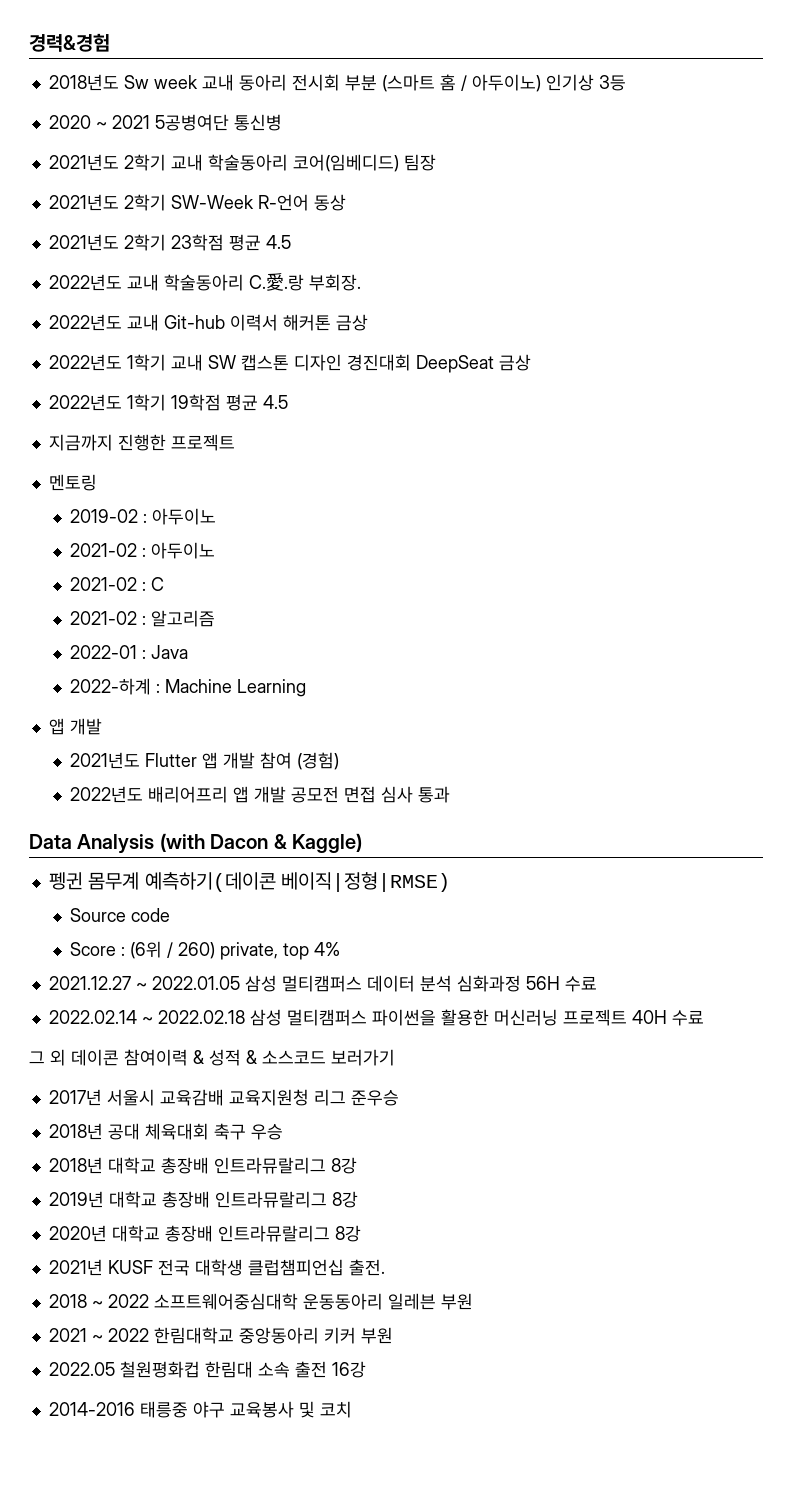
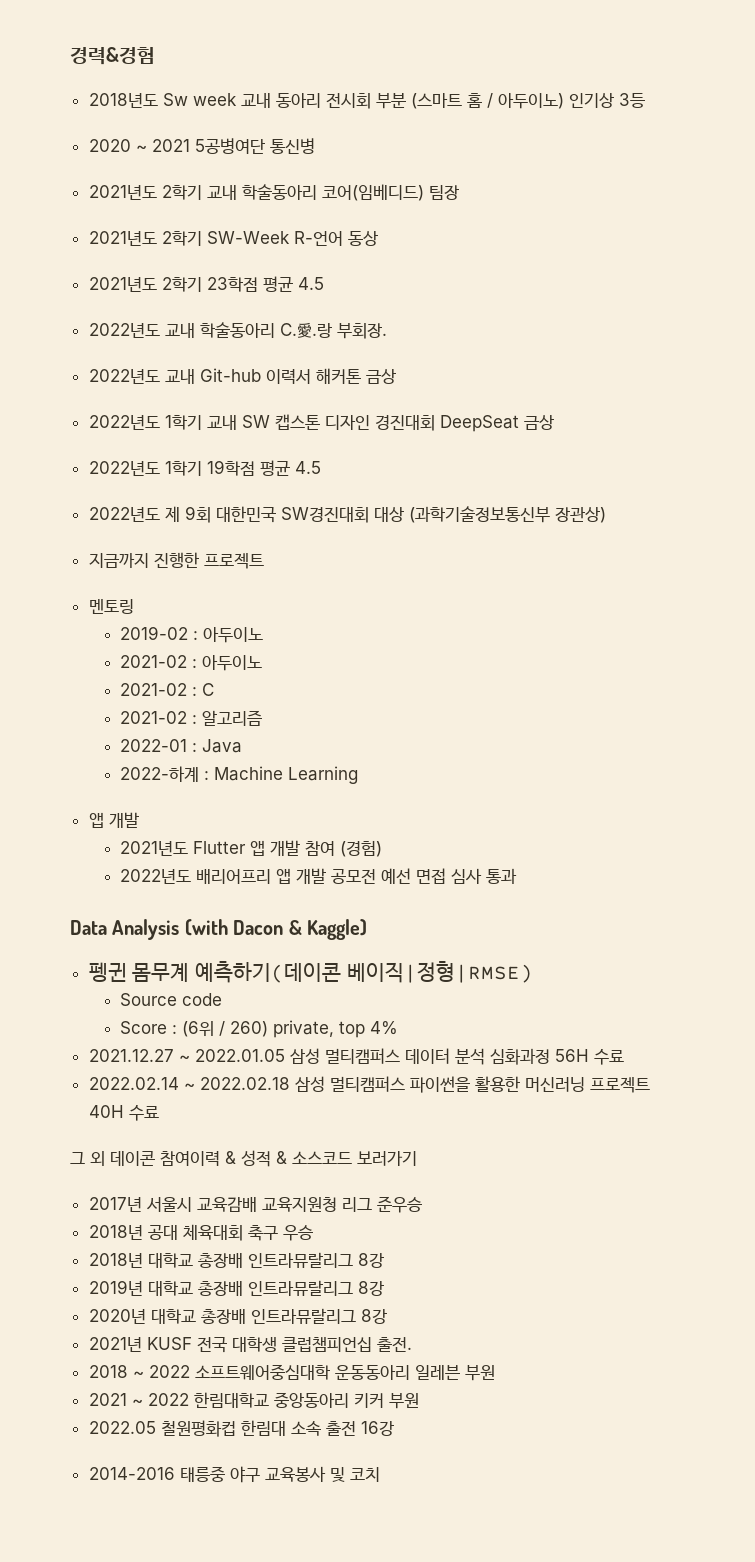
(288, 402) none -> [88,506,606,523] // 2022년도 제 9회 대한민국 SW경진대회 대상 (과학기술정보통신부 장관상)
(339, 794) none -> [381,868,412,884] 예선

